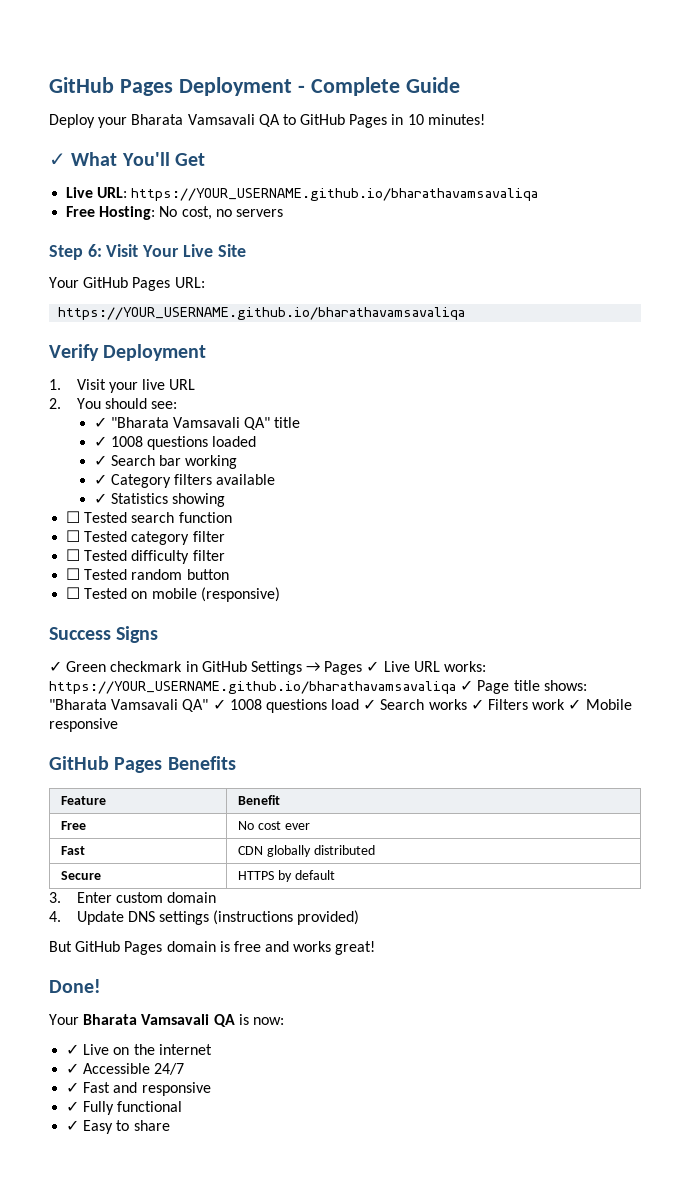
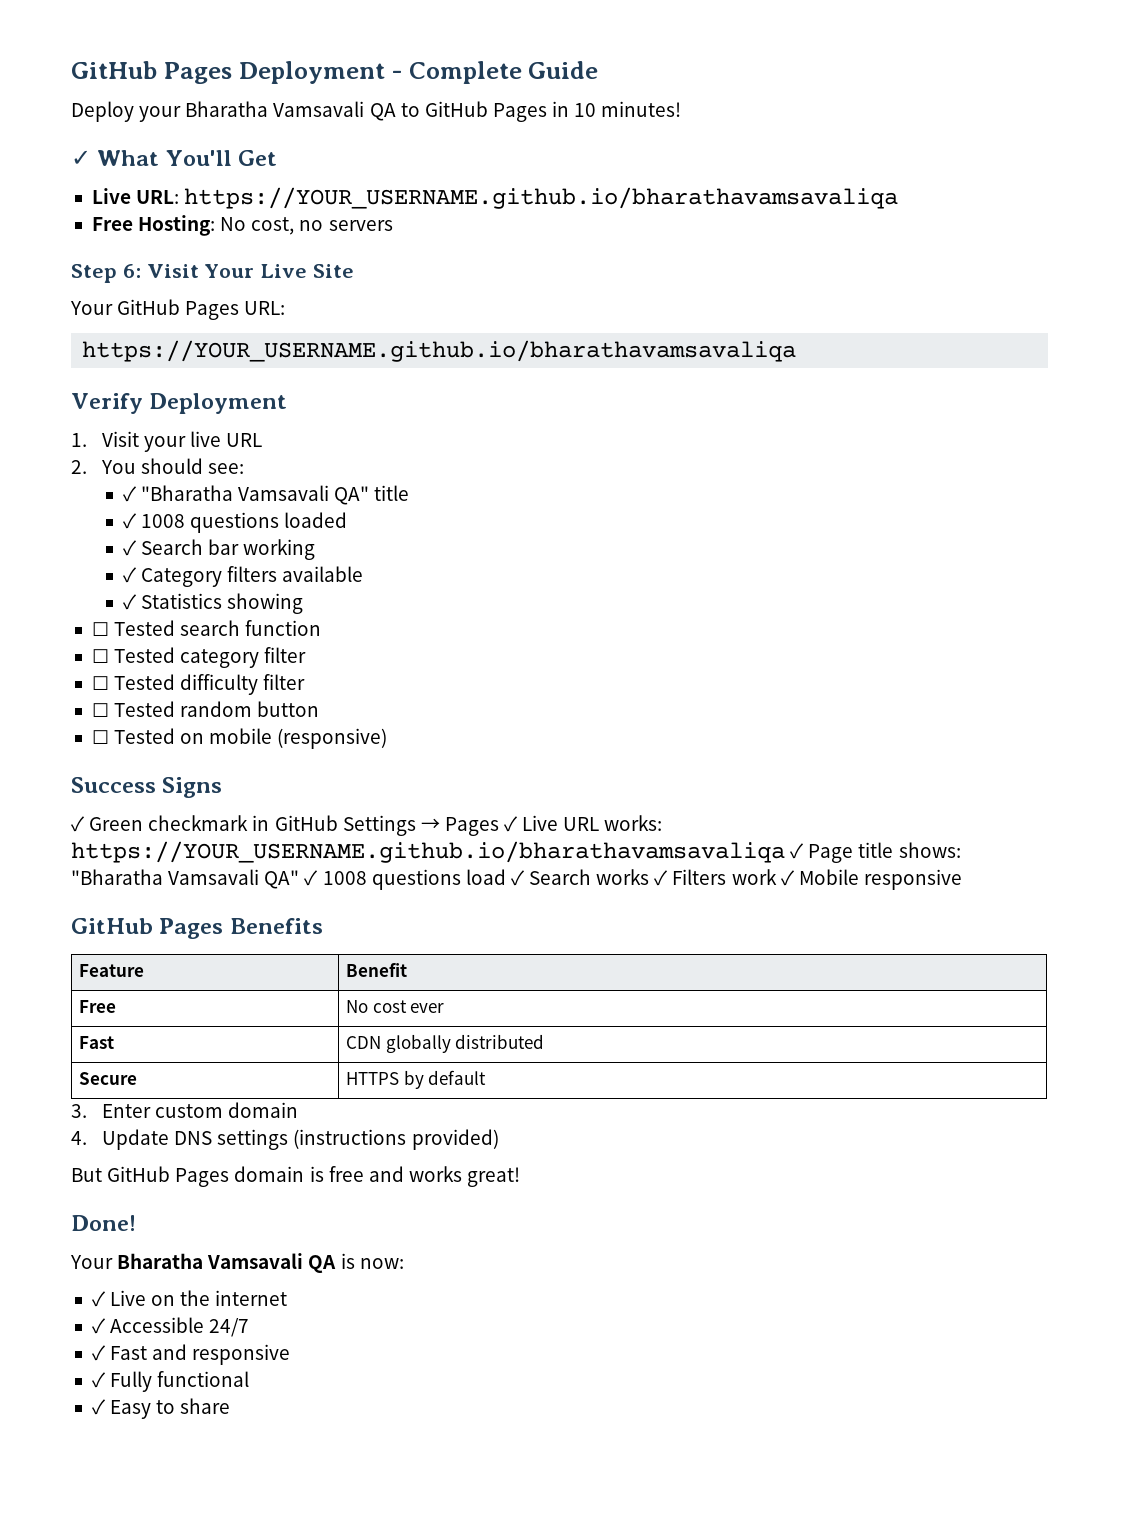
[131,114,184,125] Bharata -> [185,101,269,117] Bharatha
[110,417,169,428] "Bharata -> [141,485,234,501] "Bharatha
[49,699,107,710] "Bharata -> [71,869,163,885] "Bharatha
[83,1014,138,1025] Bharata -> [117,1253,204,1269] Bharatha

